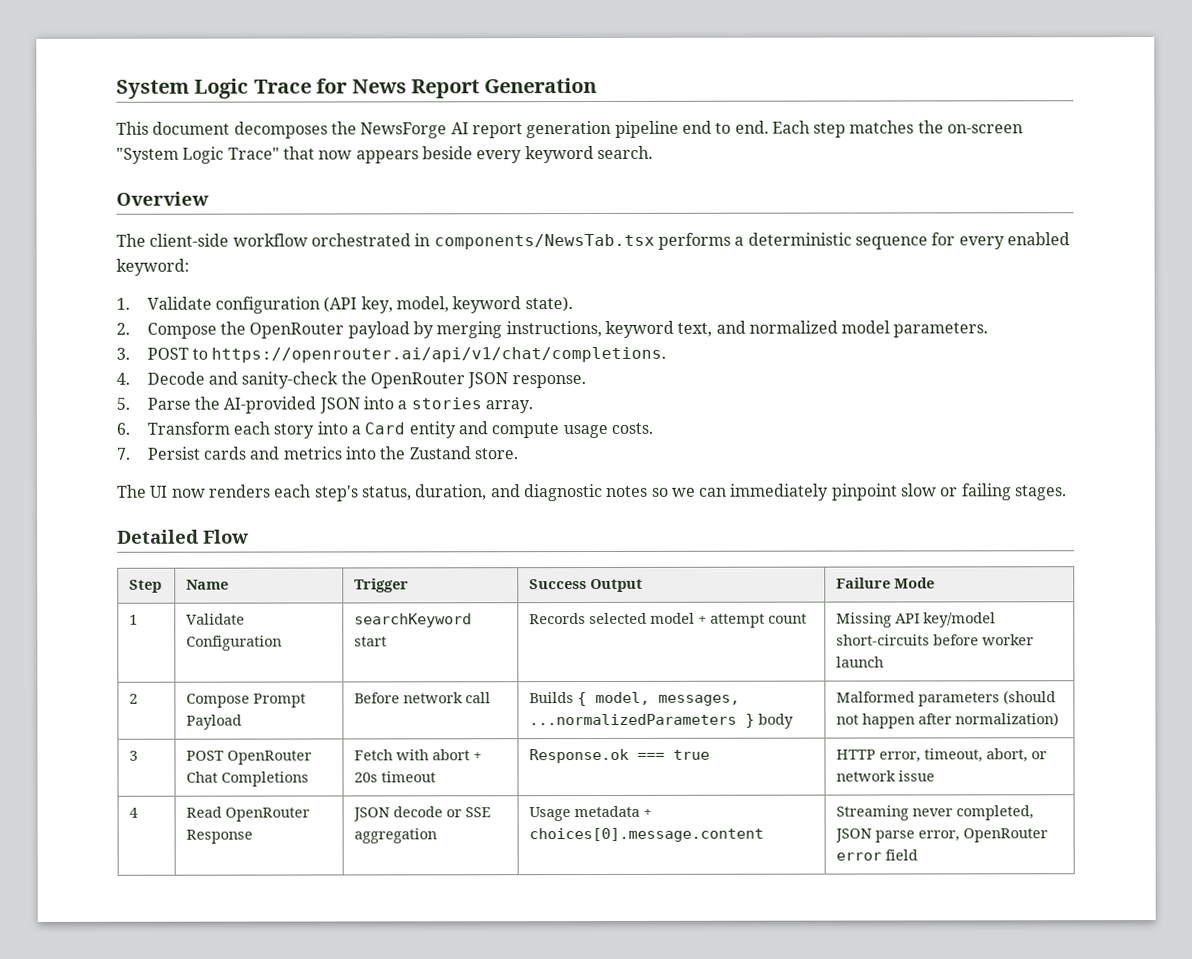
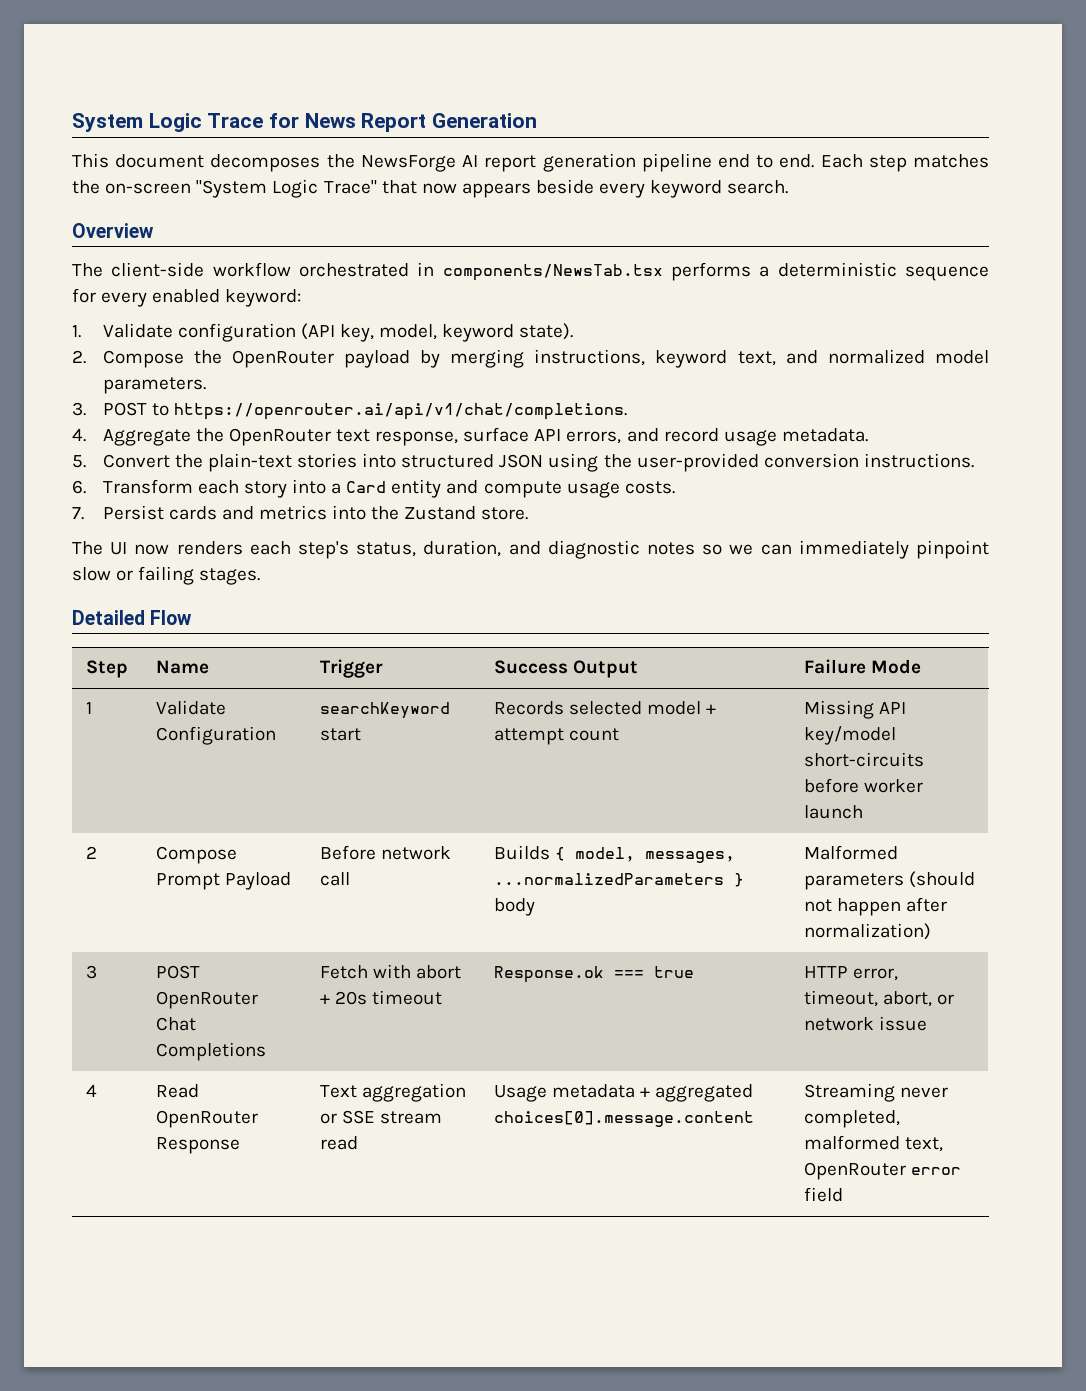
[146,371,586,389] [116,396,533,414] Decode and sanity-check the OpenRouter JSON response. // 5. Parse the AI-provided JSON into a stories array. -> [102,427,868,446] [72,453,974,472] Aggregate the OpenRouter text response, surface API errors, and record usage metadata. // 5. Convert the plain-text stories into structured JSON using the user-provided conversion instructions.
[353,806,492,822] [354,828,438,844] JSON decode or SSE aggregation -> [319,1083,466,1102] [319,1110,442,1124] [319,1136,358,1150] Text aggregation or SSE stream read
(653, 812) none -> [655,1084,754,1102] aggregated
[835,828,961,843] JSON parse error, -> [803,1135,943,1152] malformed text,

